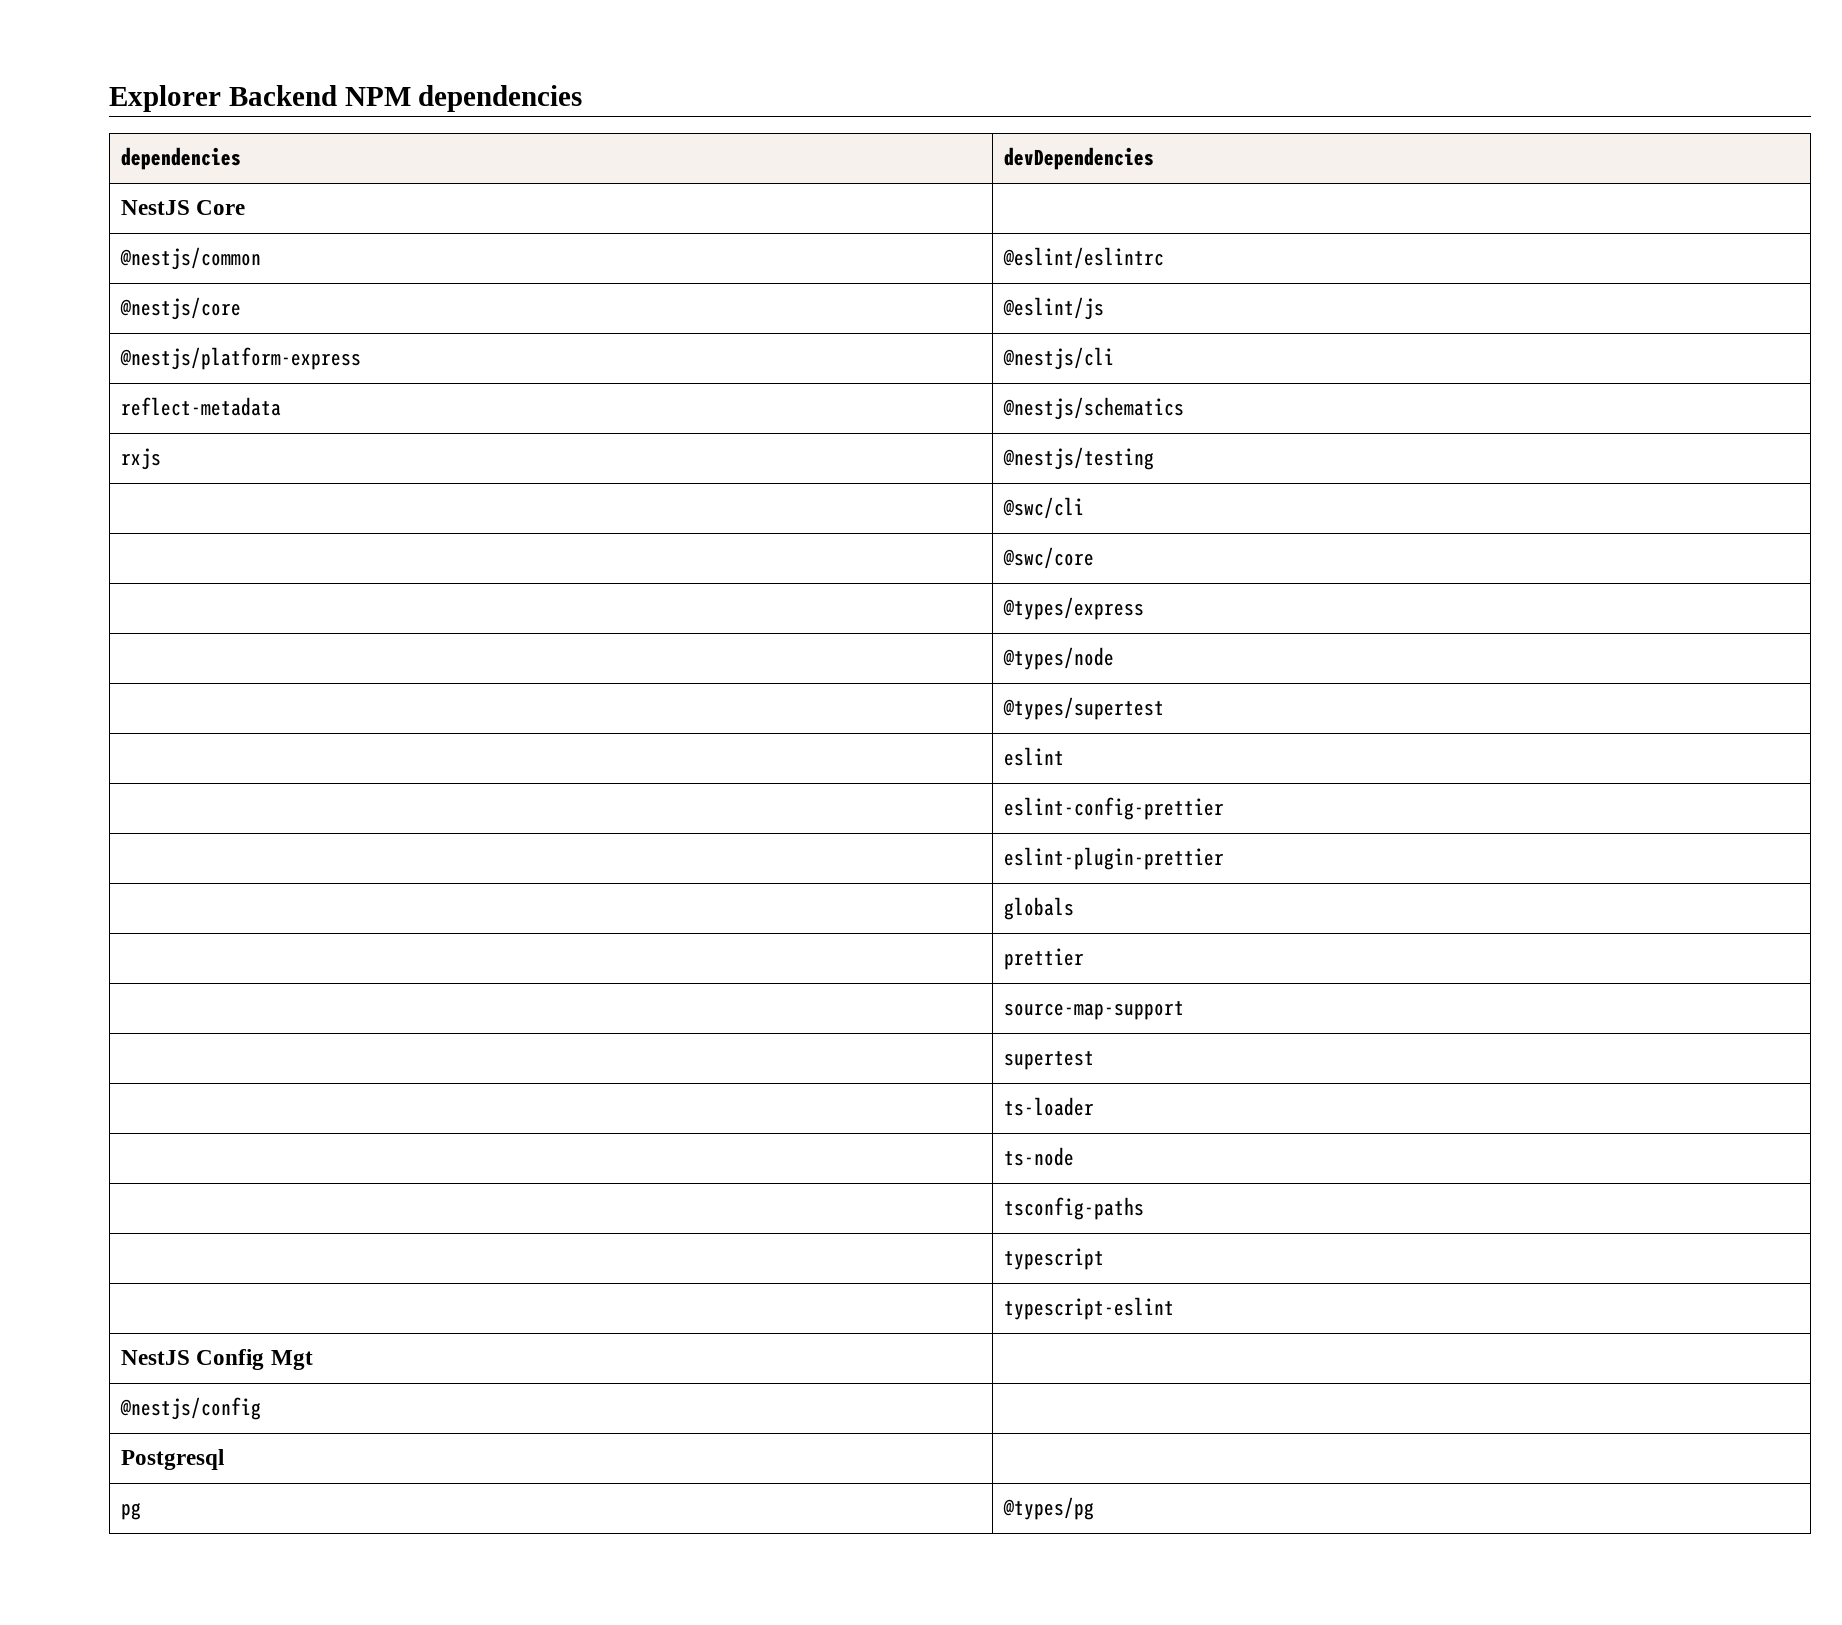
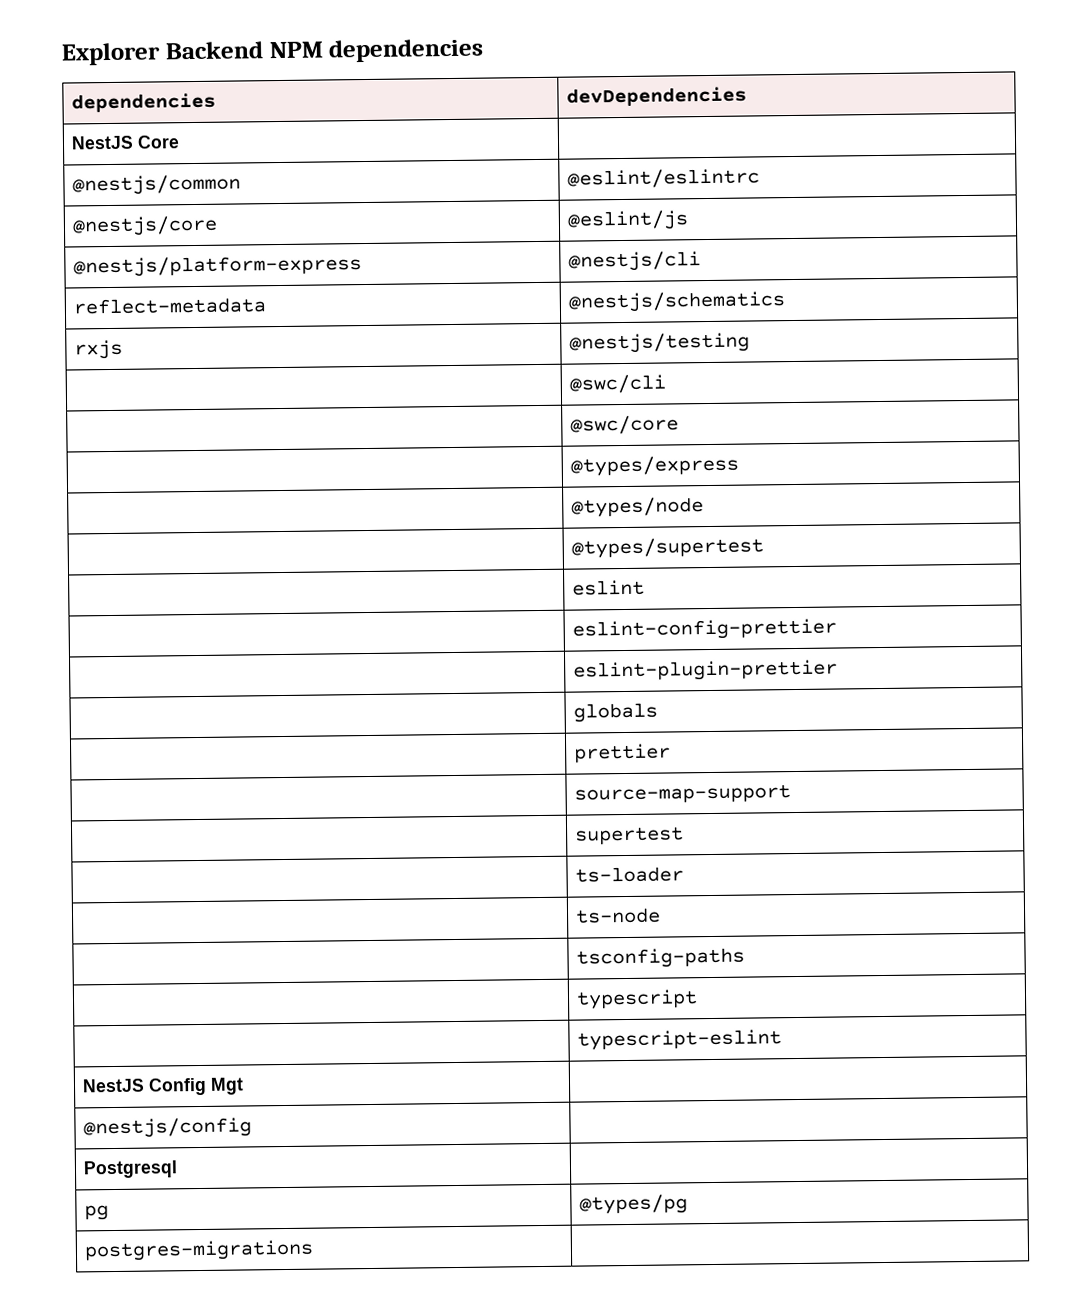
(1095, 1508) none -> [83,1239,314,1262] // postgres-migrations |

